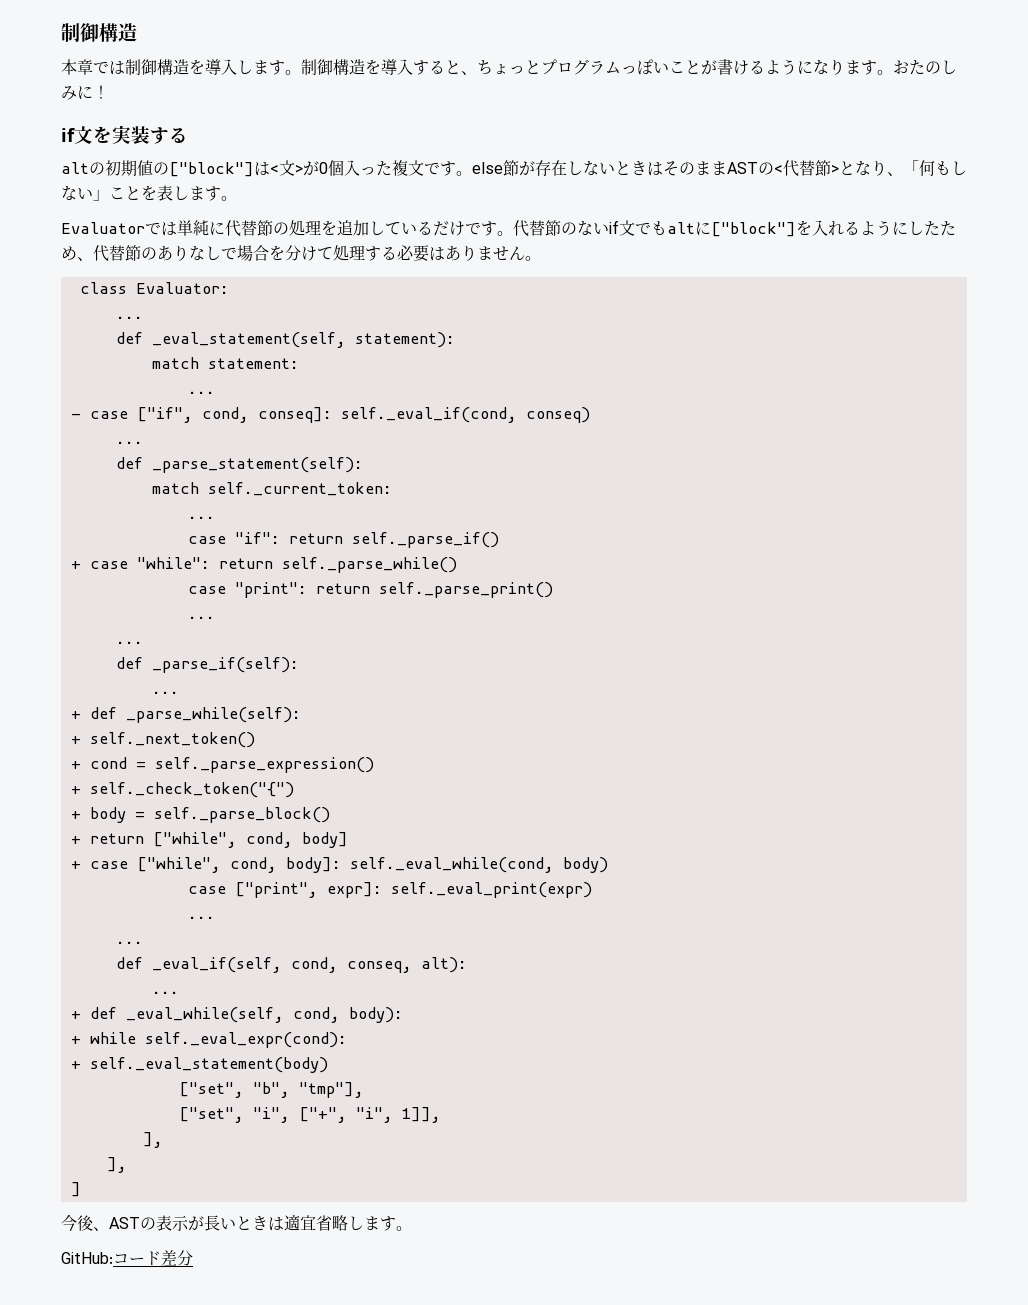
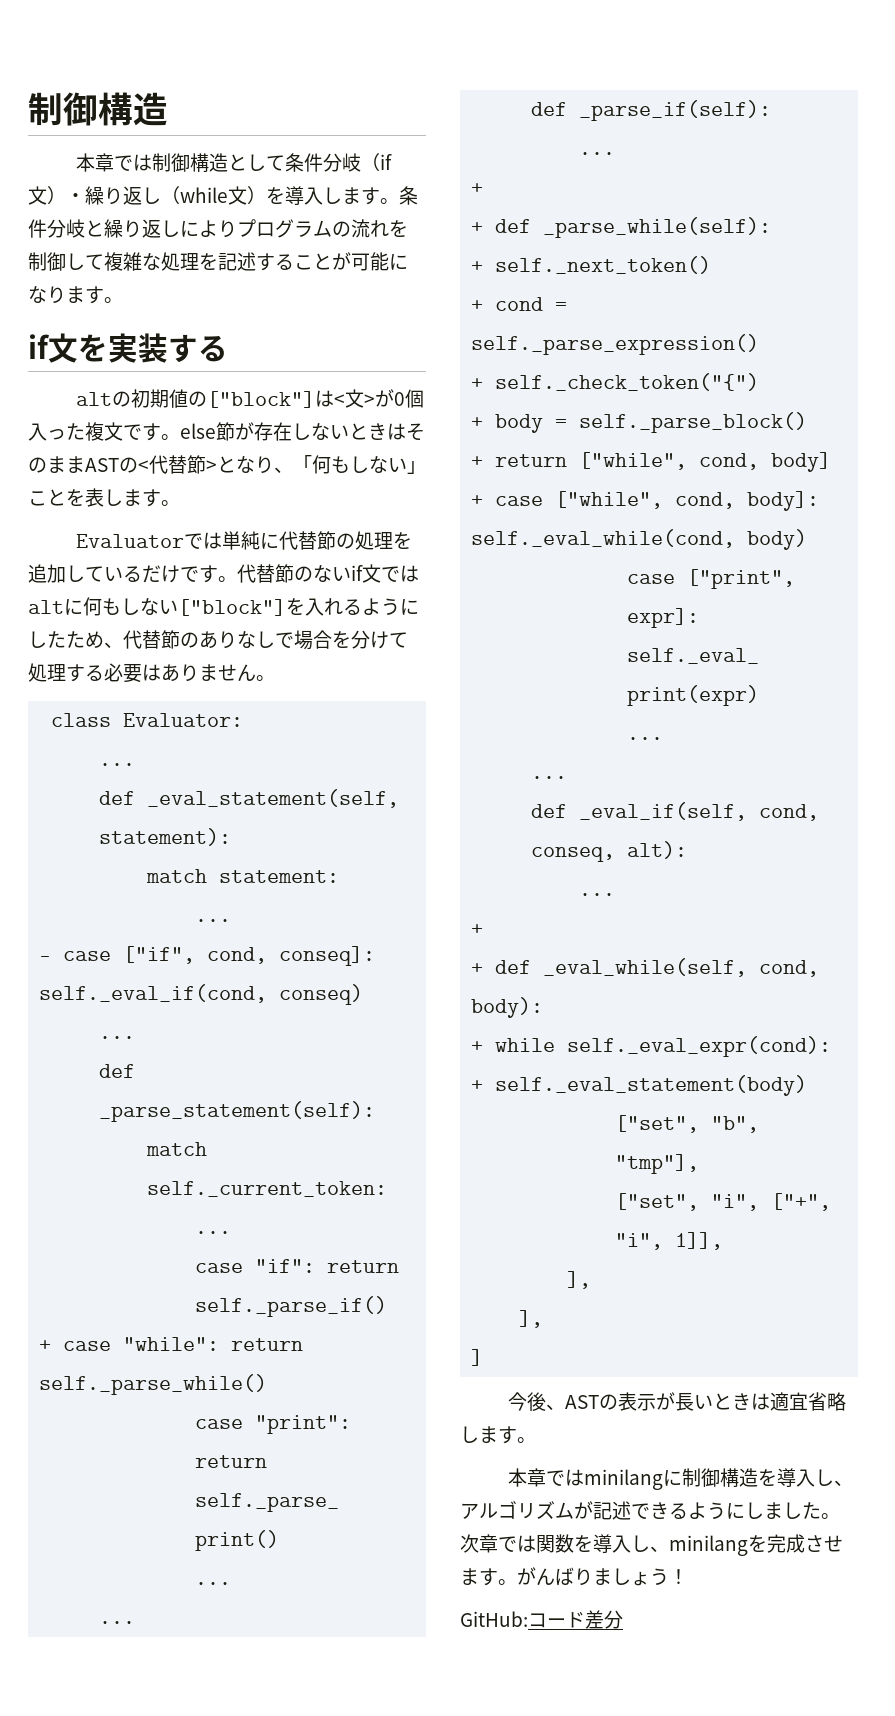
[189,59,797,75] を導入します。制御構造を導入すると、ちょっとプログラムっぽいことが書けるよう -> [228,153,393,172] [28,186,418,205] [28,219,408,238] [28,252,389,271] として条件分岐（if文）・繰り返し（while文）を導入します。条件分岐と繰り返しによりプログラムの流れを制御して複雑な処理を記述することが可能
[893,60,957,75] [61,85,109,100] おたのしみに！ -> (123, 300) none
[651,221,711,235] もaltに -> [400,565,419,582] [28,597,178,616] はaltに何もしない
(81, 715) none -> [471,222,484,233] // +
(81, 1015) none -> [471,963,484,974] // +
(412, 1228) none -> [508,1468,854,1490] [460,1501,840,1520] [460,1534,843,1556] [460,1567,688,1586] // 本章ではminilangに制御構造を導入し、アルゴリズムが記述できるようにしました。次章では関数を導入し、minilangを完成させます。がんばりましょう！

